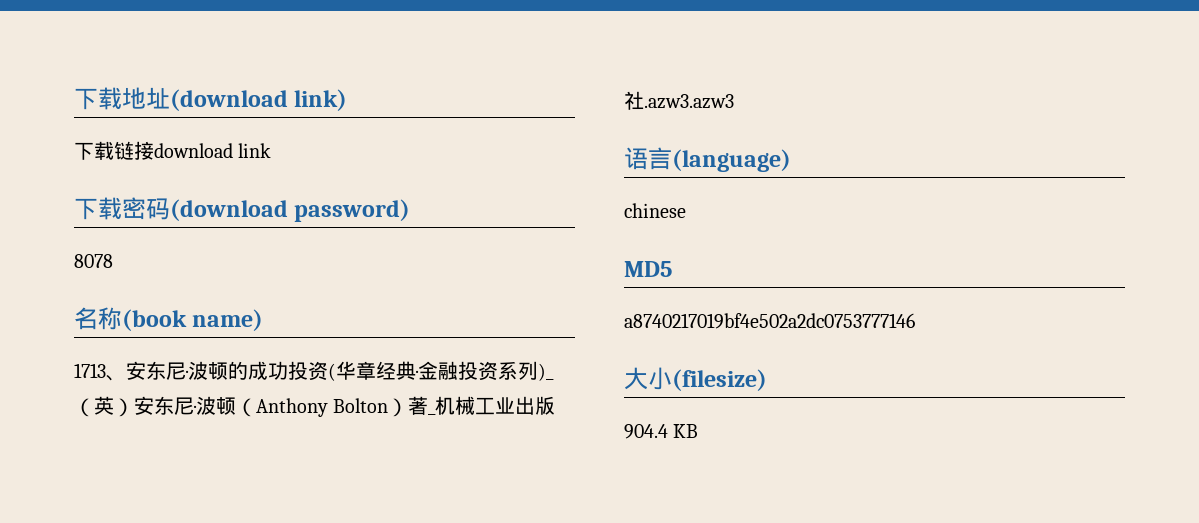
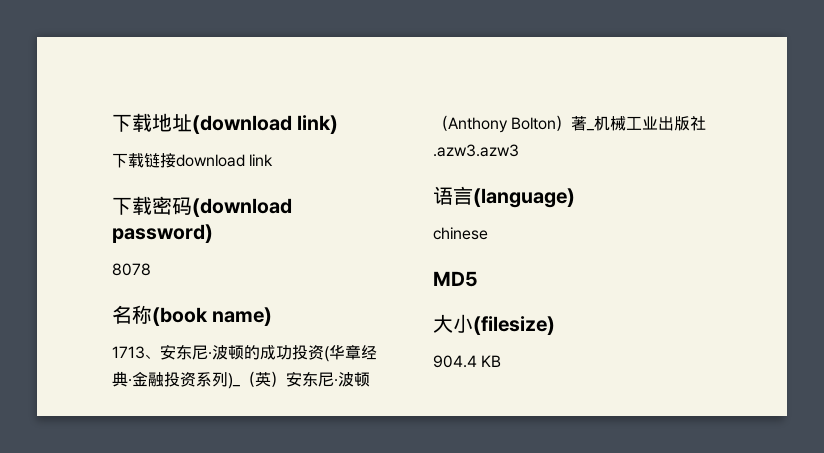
[624,313,915,329] // a8740217019bf4e502a2dc0753777146 -> (478, 279) none

